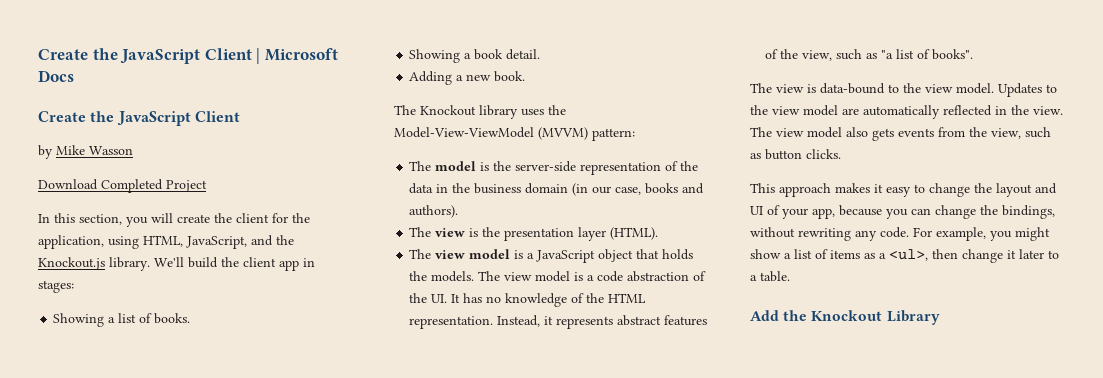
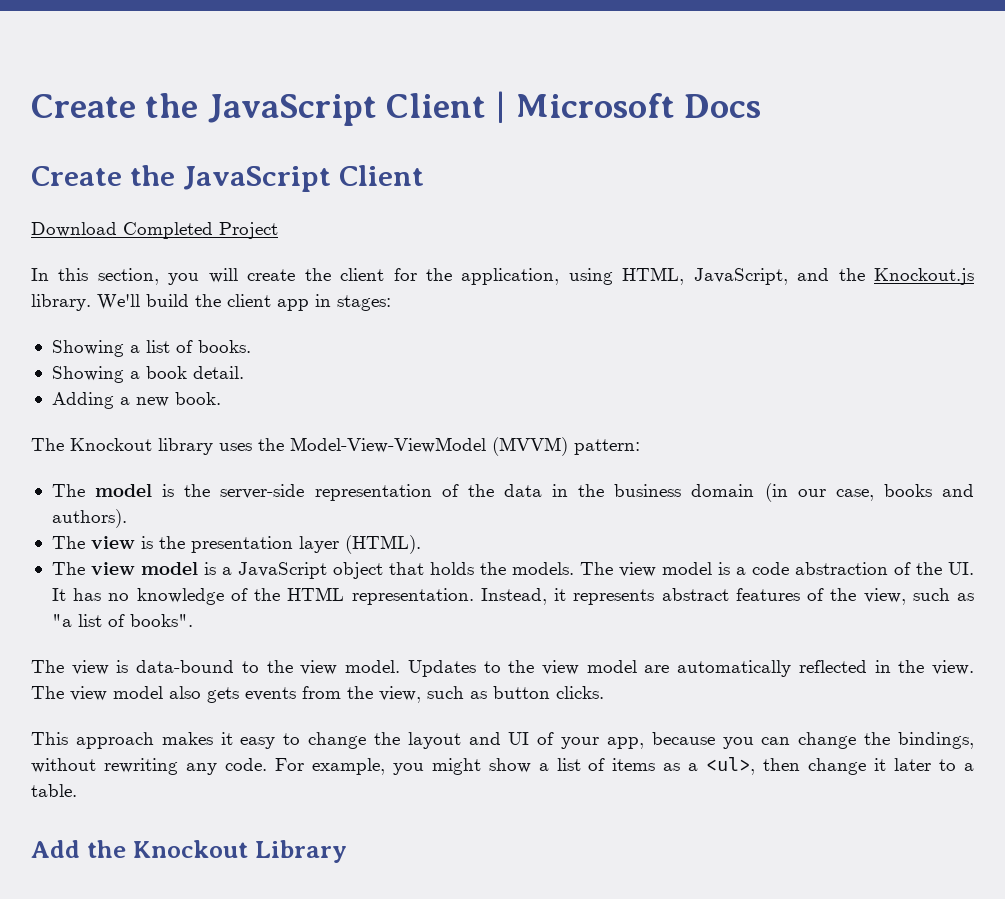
[38,145,133,159] // by Mike Wasson -> (424, 175) none

